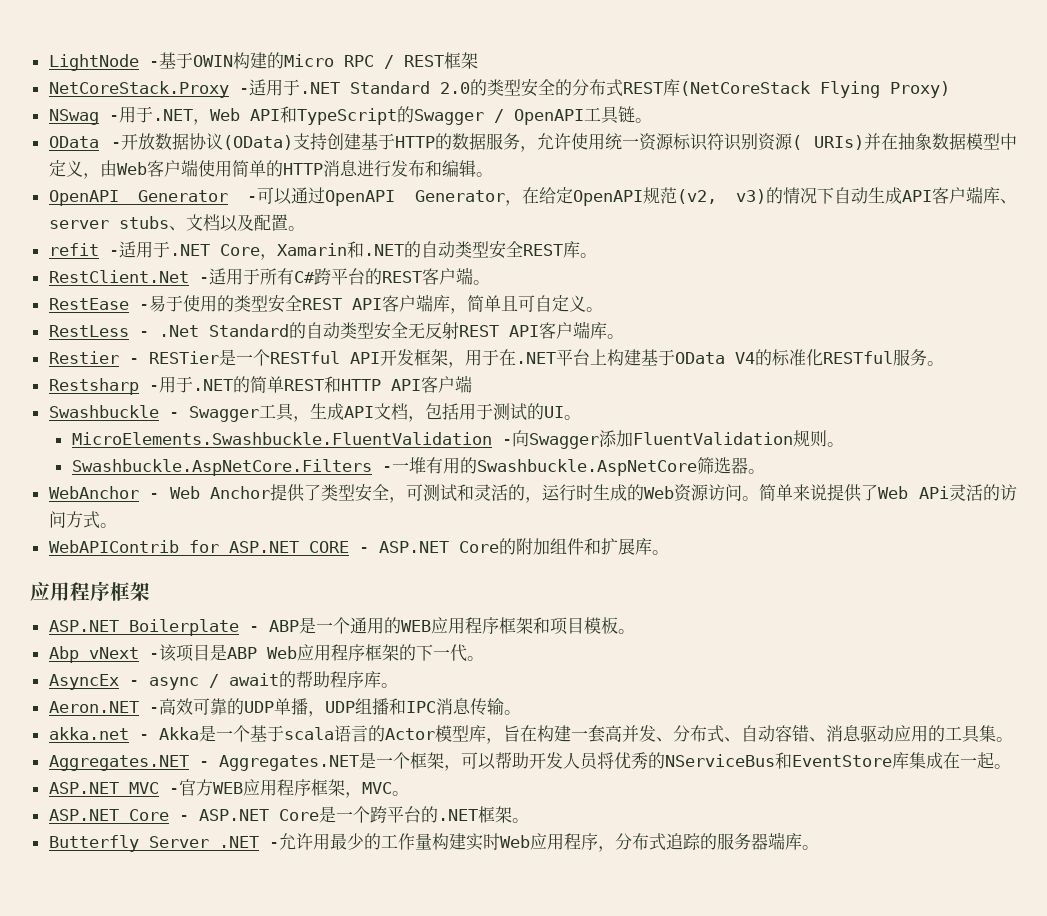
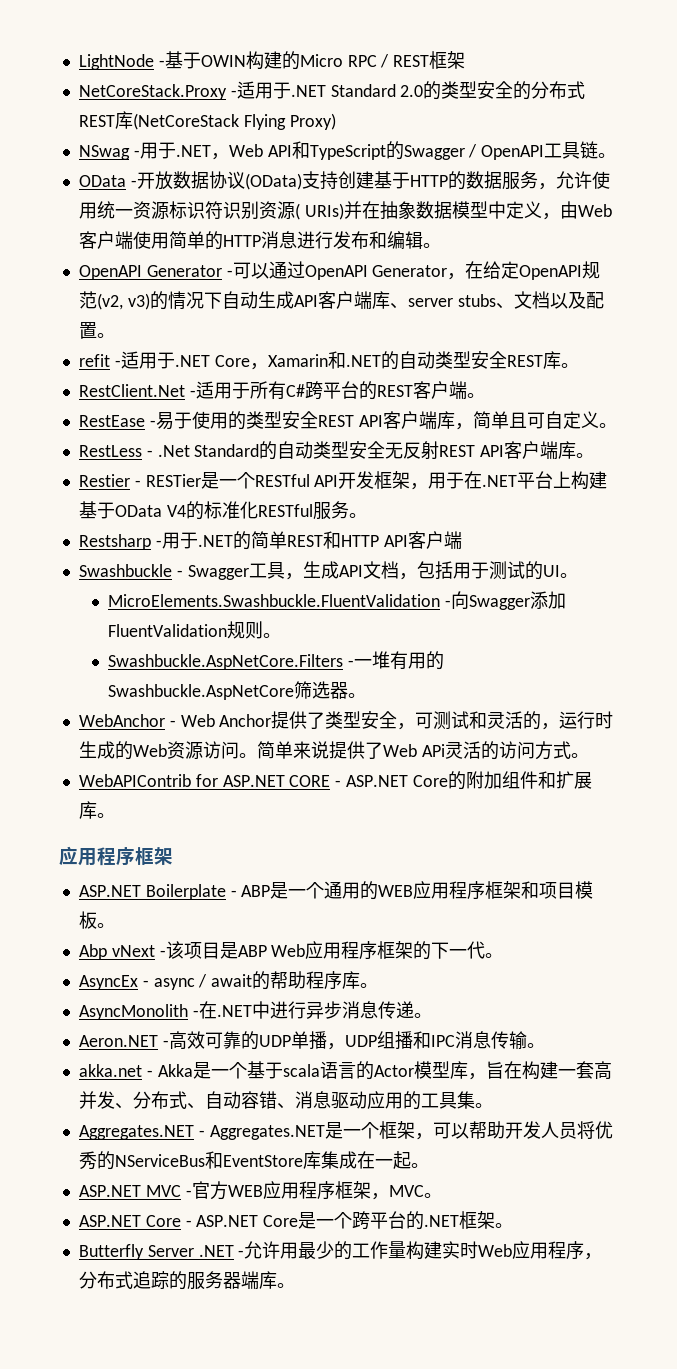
(398, 685) none -> [78,1001,432,1020] // AsyncMonolith -在.NET中进行异步消息传递。

